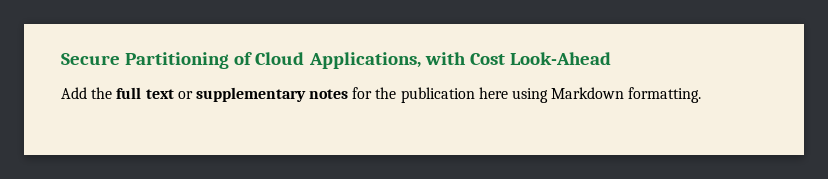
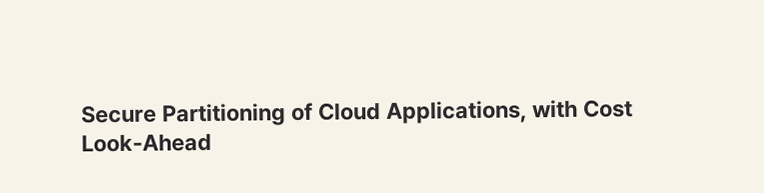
[61,87,702,103] // Add the full text or supplementary notes for the publication here using Markdown formatting. -> (212, 143) none

